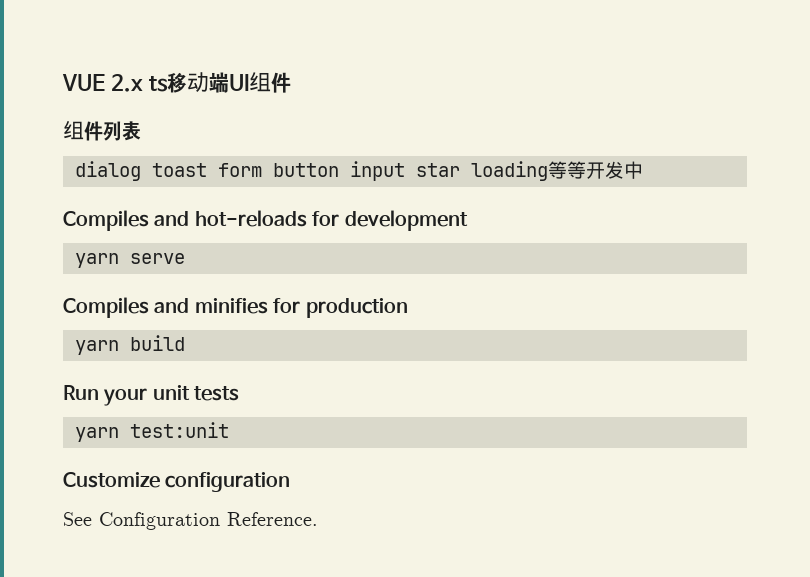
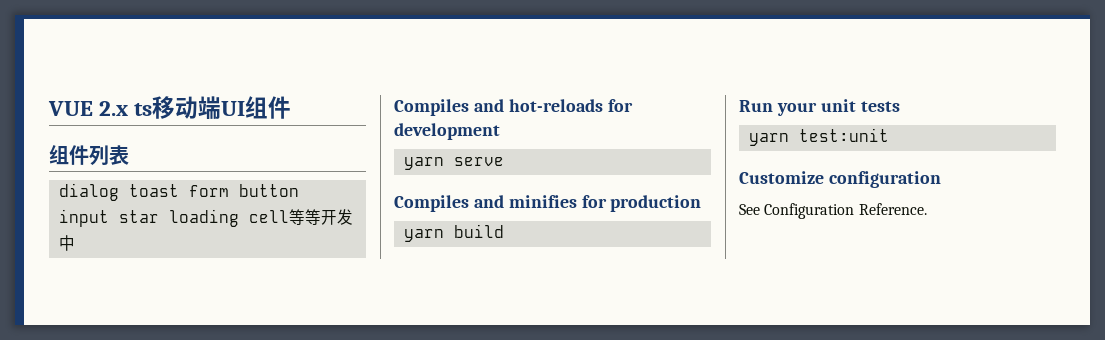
(548, 171) none -> [248,210,289,223] cell

